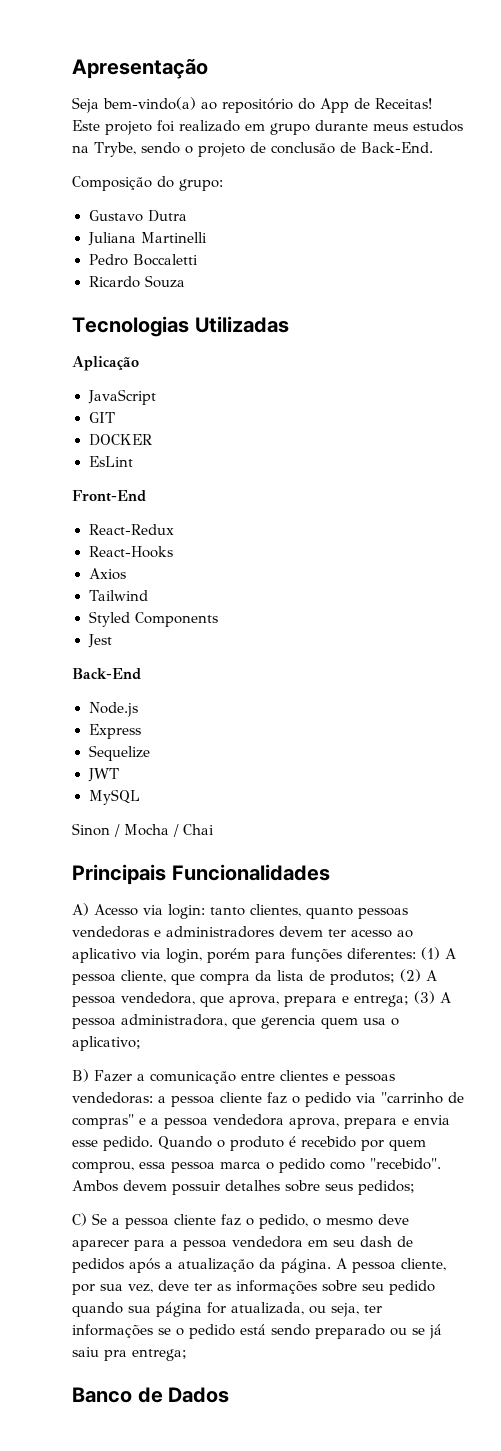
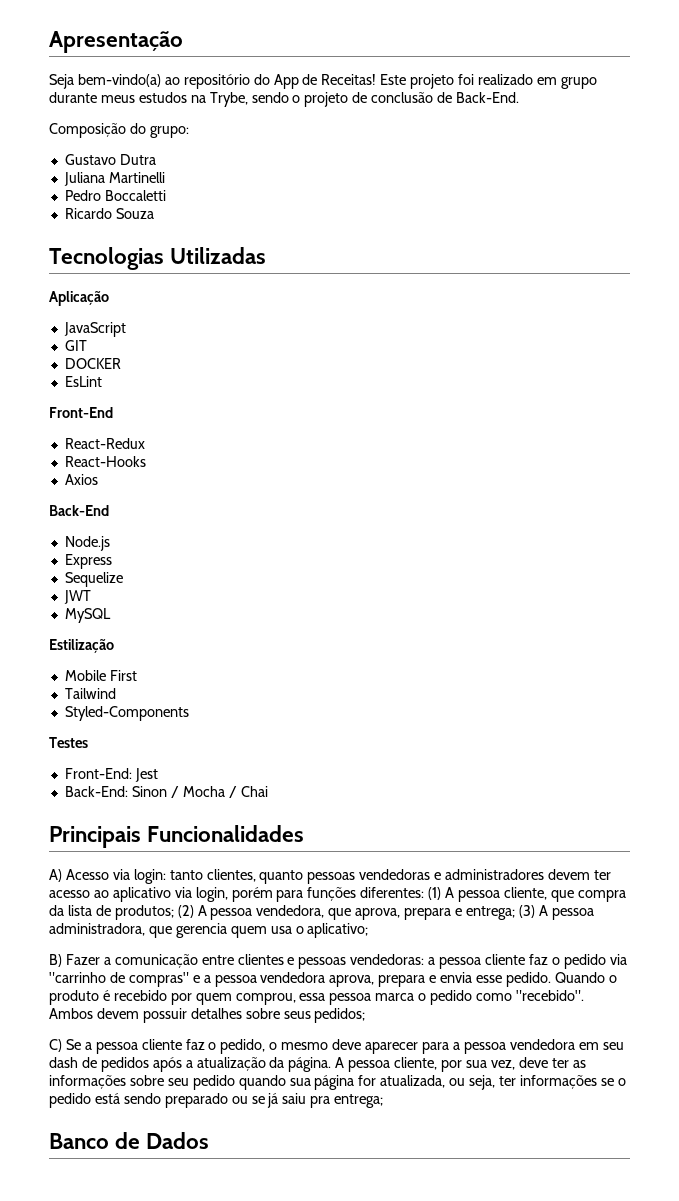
[88,590,149,601] [88,611,218,627] [87,634,112,648] // Tailwind // Styled Components // Jest -> (98, 479) none
(140, 797) none -> [49,639,114,653] [64,670,137,681] [64,688,116,699] [64,706,189,721] [49,737,88,748] [64,768,158,782] [64,786,128,797] Estilização // Mobile First // Tailwind // Styled-Components // Testes // Front-End: Jest // Back-End:

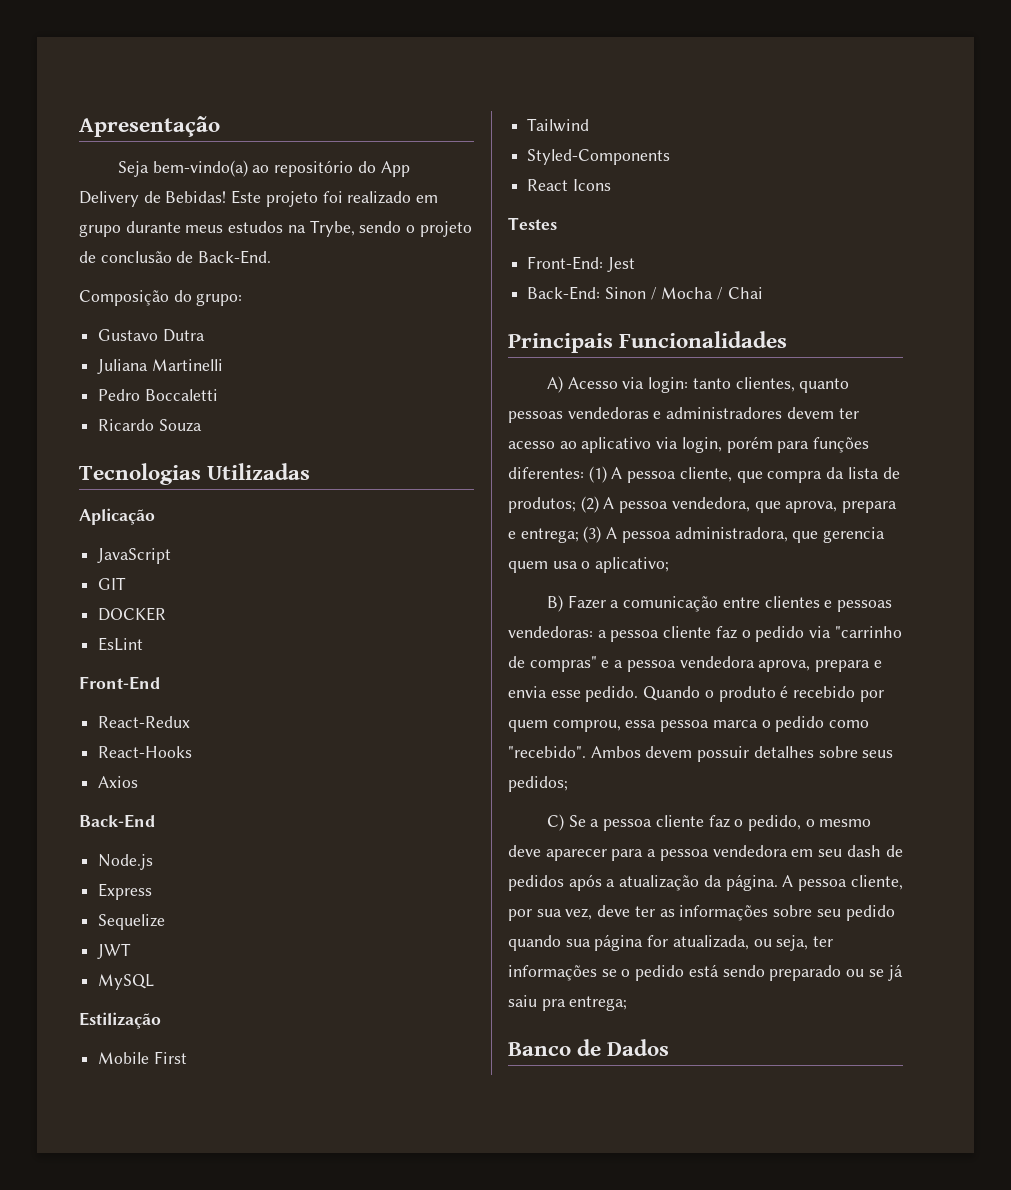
[302,74,377,85] de Receitas! -> [79,191,227,207] Delivery de Bebidas!
(189, 713) none -> [527,179,611,191] // React Icons

